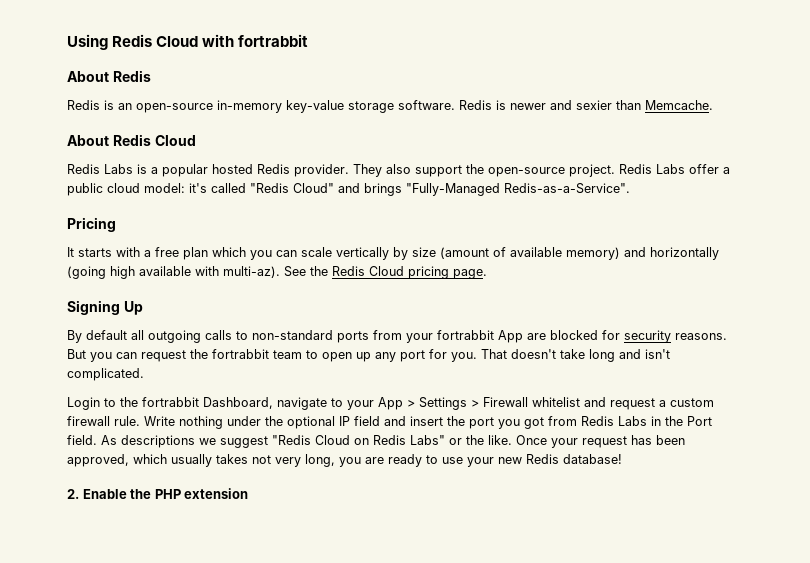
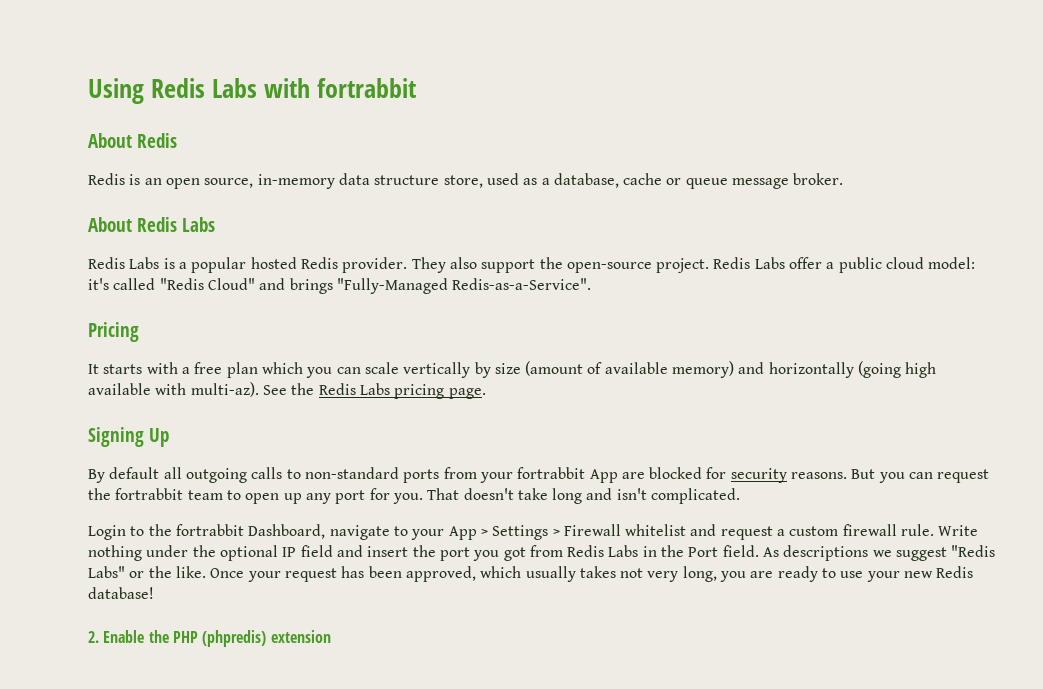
[156,36,199,47] Cloud -> [211,78,257,98] Labs
[136,100,713,113] [67,134,196,146] open-source in-memory key-value storage software. Redis is newer and sexier than Memcache. // About Redis Cloud -> [165,173,844,189] [88,217,216,232] open source, in-memory data structure store, used as a database, cache or queue message broker. // About Redis Labs
[369,266,404,276] Cloud -> [359,383,390,395] Labs
[315,435,406,445] Cloud on Redis -> (996, 551) none
(181, 494) none -> [202,630,267,647] (phpredis)

